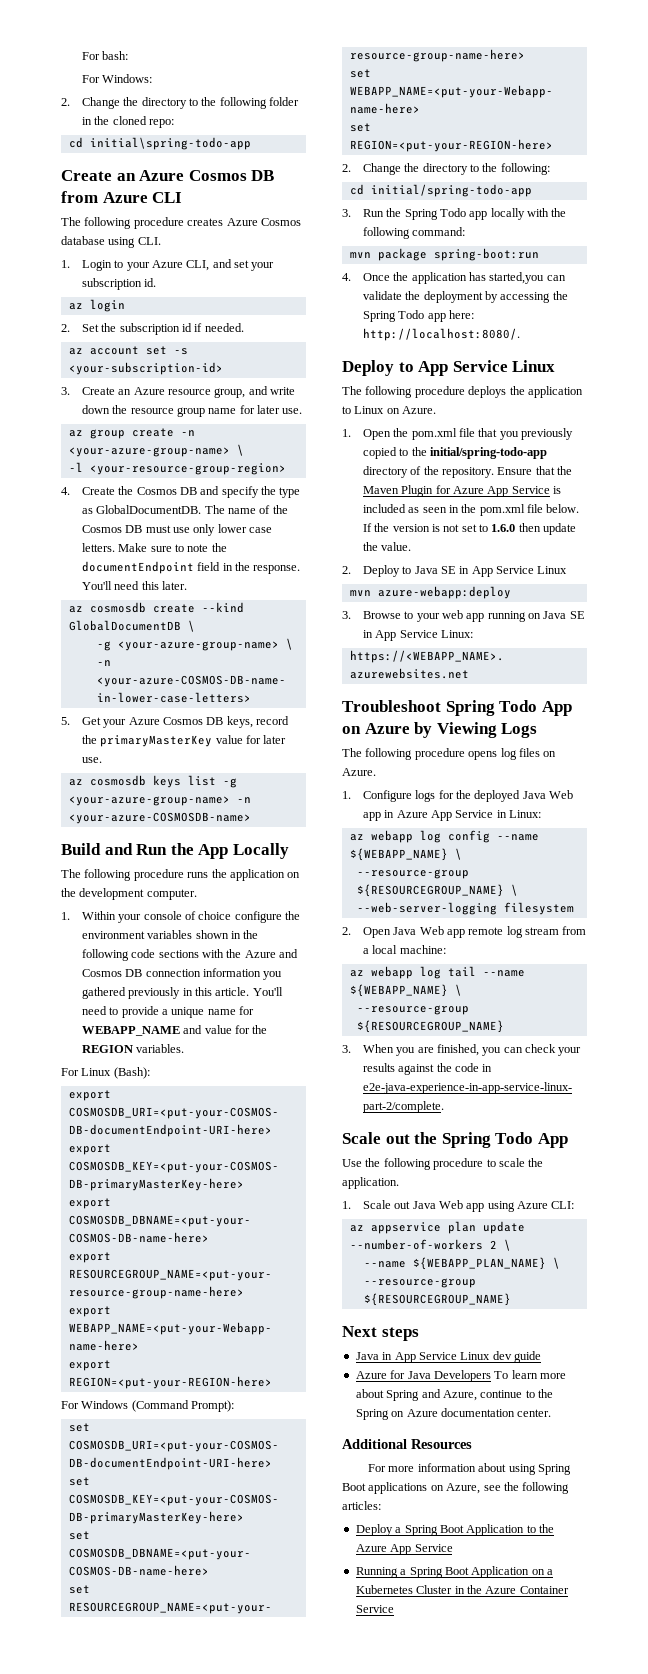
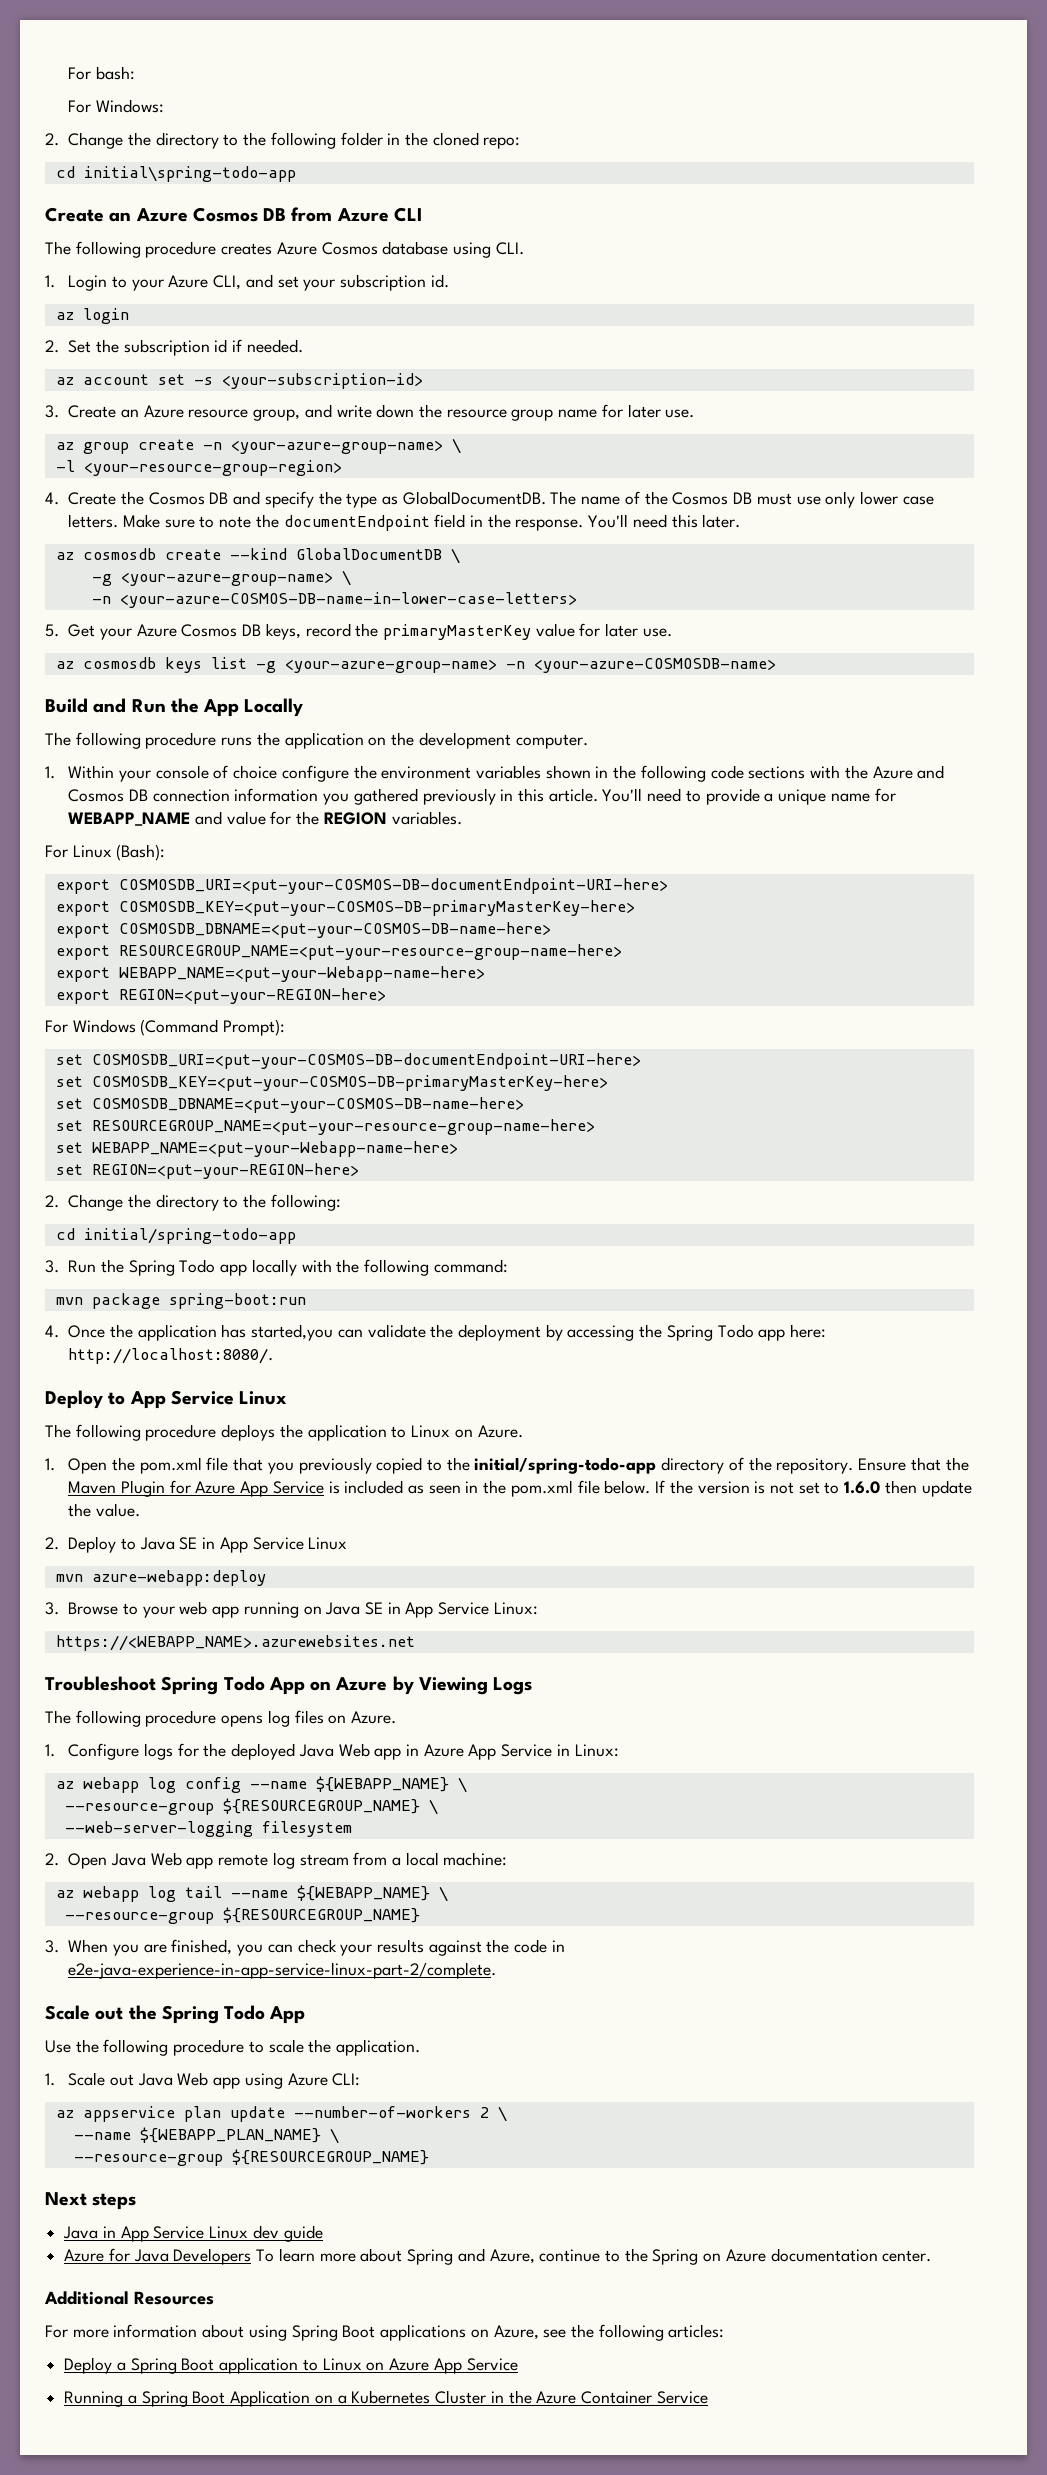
[466,1524,554,1536] Application to the -> [219,2357,385,2374] application to Linux on

